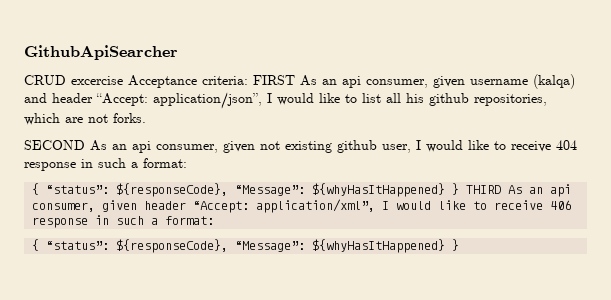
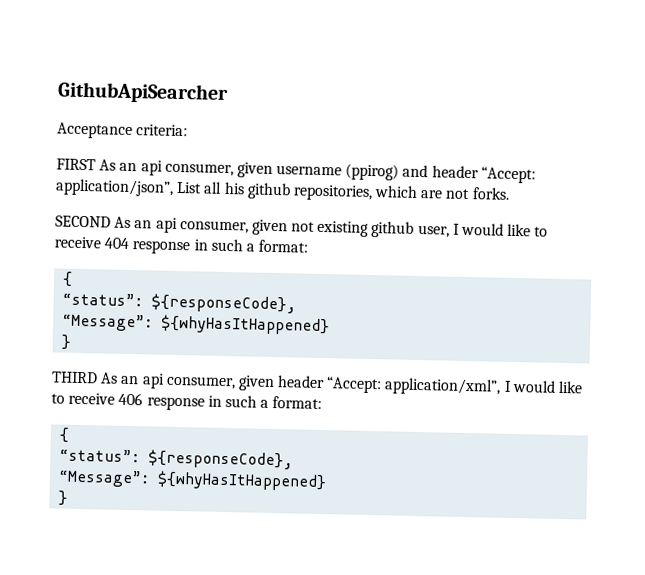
[24,75,123,85] CRUD excercise -> (229, 92) none
(248, 80) none -> (189, 130) //
[533,74,575,89] (kalqa) -> [345,163,400,181] (ppirog)
[267,93,381,105] I would like to list -> [176,181,203,194] List
[46,183,460,197] “status”: ${responseCode}, “Message”: ${whyHasItHappened} } -> [62,292,297,314] [62,313,331,336] [61,334,72,350] // “status”: ${responseCode}, // “Message”: ${whyHasItHappened} // } //
[46,239,446,253] “status”: ${responseCode}, “Message”: ${whyHasItHappened} -> [59,448,294,470] [58,469,328,492] // “status”: ${responseCode}, // “Message”: ${whyHasItHappened} //

